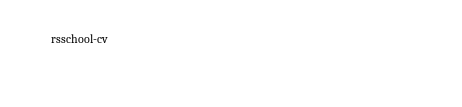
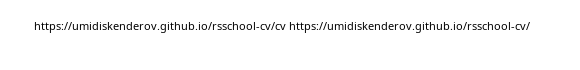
[51,34,108,43] rsschool-cv -> [34,22,530,33] https://umidiskenderov.github.io/rsschool-cv/cv https://umidiskenderov.github.io/rsschool-cv/

